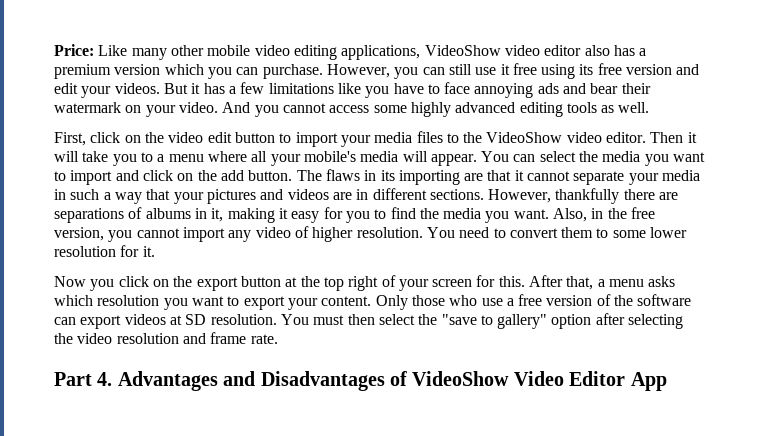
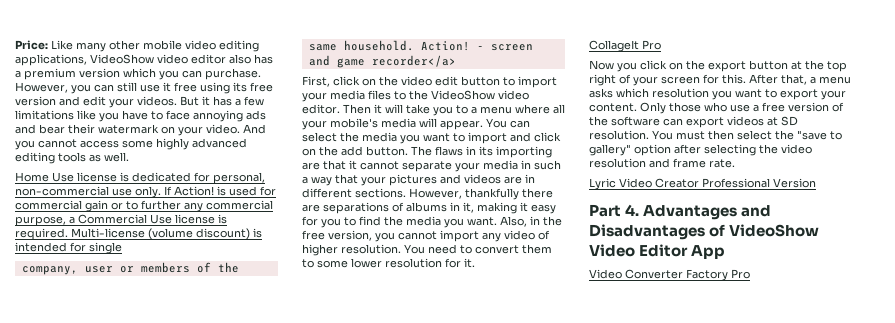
(650, 107) none -> [15,172,265,184] [15,186,276,198] [15,200,273,212] [15,214,227,226] [15,228,262,240] [15,242,122,254] [21,262,239,275] [308,40,533,51] [308,55,456,68] // Home Use license is dedicated for personal, non-commercial use only. If Action! is used for commercial gain or to further any commercial purpose, a Commercial Use license is required. Multi-license (volume discount) is intended for single // company, user or members of the same household. Action! - screen and game recorder</a>
(155, 251) none -> [589,40,661,52] // CollageIt Pro
(278, 339) none -> [589,178,816,190] // Lyric Video Creator Professional Version
(667, 381) none -> [589,269,750,281] // Video Converter Factory Pro

